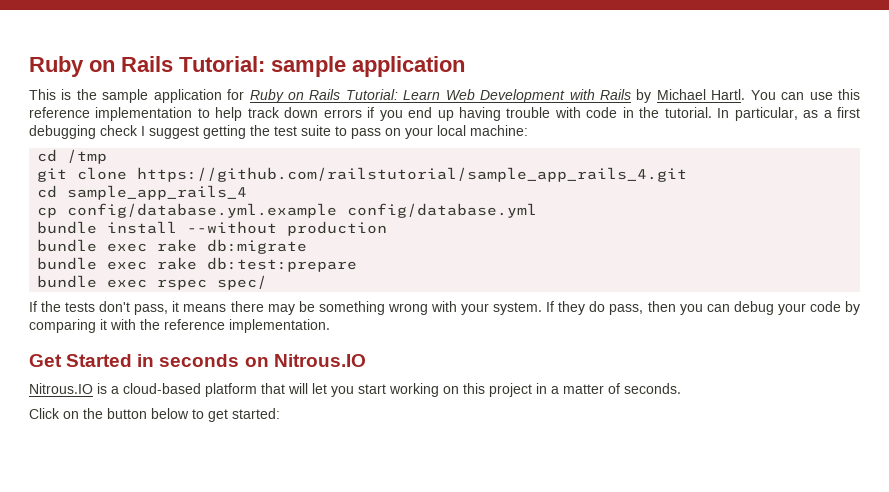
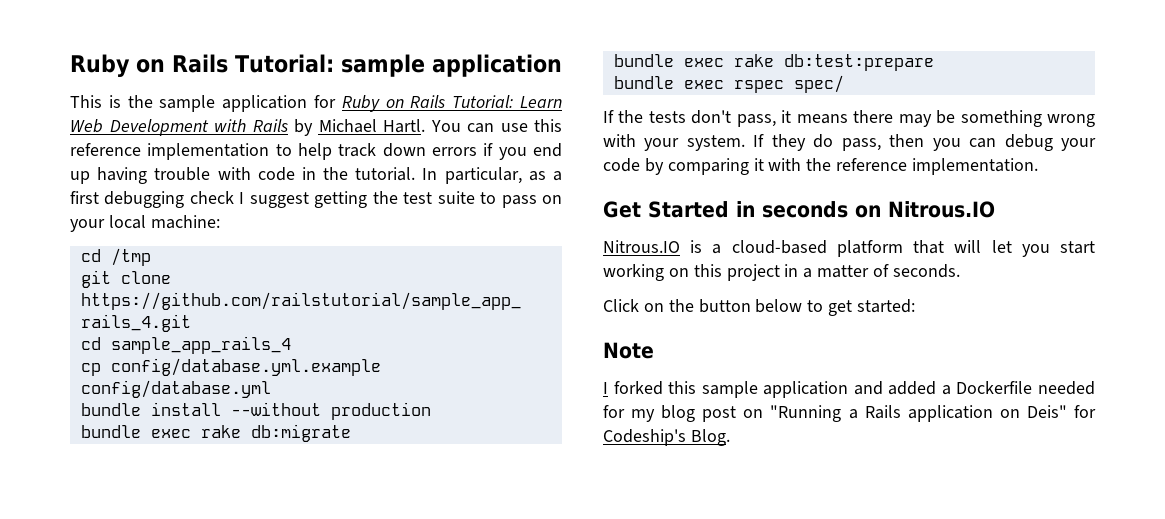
(280, 413) none -> [603,342,654,359] [603,381,1095,398] [603,405,1096,422] [603,429,730,446] // Note // I forked this sample application and added a Dockerfile needed for my blog post on "Running a Rails application on Deis" for Codeship's Blog.

